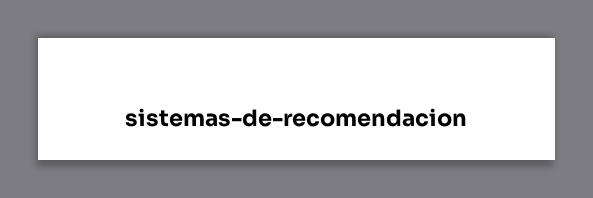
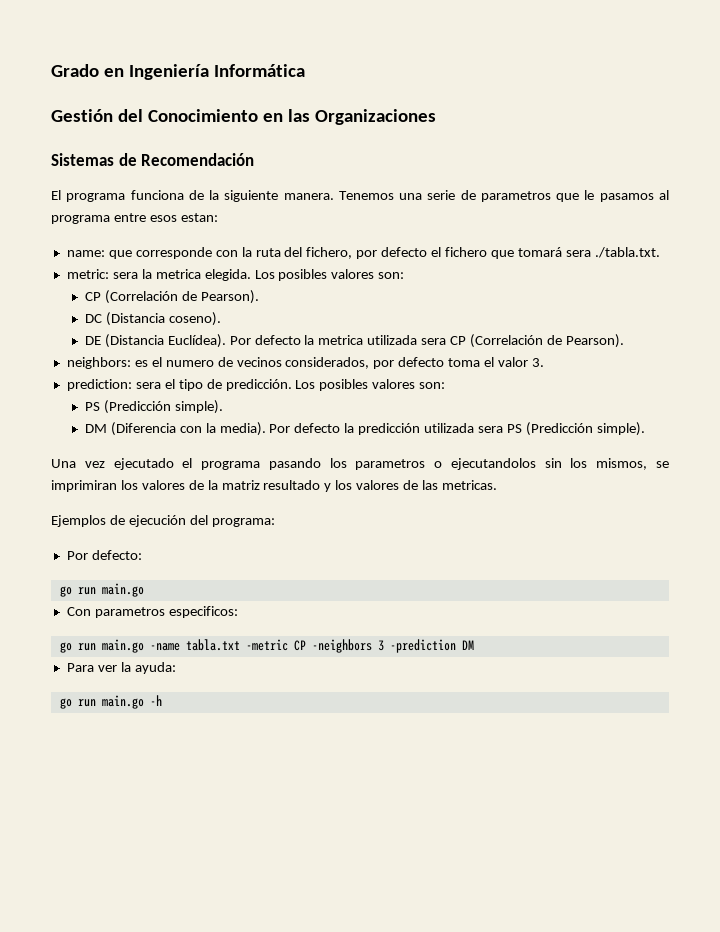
[125,108,467,127] sistemas-de-recomendacion -> [51,64,305,80] [51,109,436,125] [51,153,255,166] [51,190,669,202] [51,213,218,224] [66,247,660,259] [66,269,405,281] [84,290,259,304] [84,312,221,326] [84,334,624,348] [66,357,544,369] [66,379,446,391] [84,400,223,414] [84,422,645,436] [51,458,669,470] [51,480,497,492] [51,515,275,527] [66,550,142,560] [59,583,144,597] [66,606,238,618] [59,639,474,653] [66,662,176,674] [59,695,162,709] Grado en Ingeniería Informática // Gestión del Conocimiento en las Organizaciones // Sistemas de Recomendación // El programa funciona de la siguiente manera. Tenemos una serie de parametros que le pasamos al programa entre esos estan: // name: que corresponde con la ruta del fichero, por defecto el fichero que tomará sera ./tabla.txt. // metric: sera la metrica elegida. Los posibles valores son: // CP (Correlación de Pearson). // DC (Distancia coseno). // DE (Distancia Euclídea). Por defecto la metrica utilizada sera CP (Correlación de Pearson). // neighbors: es el numero de vecinos considerados, por defecto toma el valor 3. // prediction: sera el tipo de predicción. Los posibles valores son: // PS (Predicción simple). // DM (Diferencia con la media). Por defecto la predicción utilizada sera PS (Predicción simple). // Una vez ejecutado el programa pasando los parametros o ejecutandolos sin los mismos, se imprimiran los valores de la matriz resultado y los valores de las metricas. // Ejemplos de ejecución del programa: // Por defecto: // go run main.go // Con parametros especificos: // go run main.go -name tabla.txt -metric CP -neighbors 3 -prediction DM // Para ver la ayuda: // go run main.go -h

